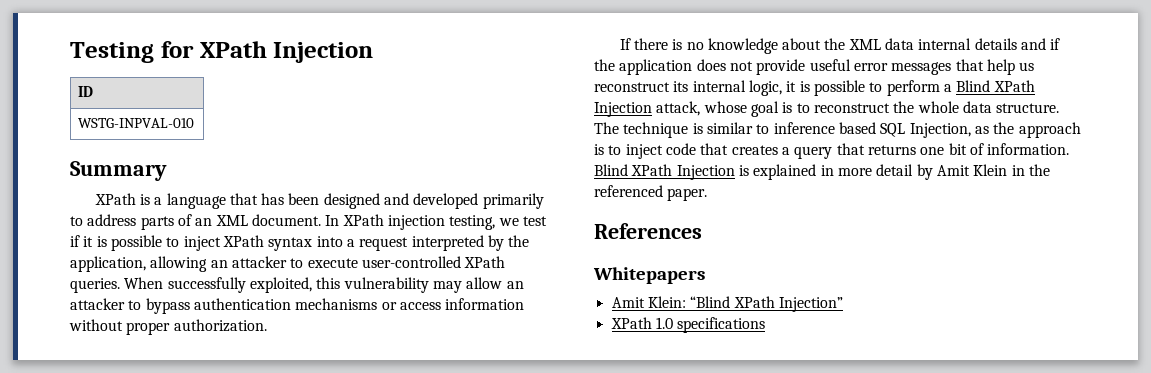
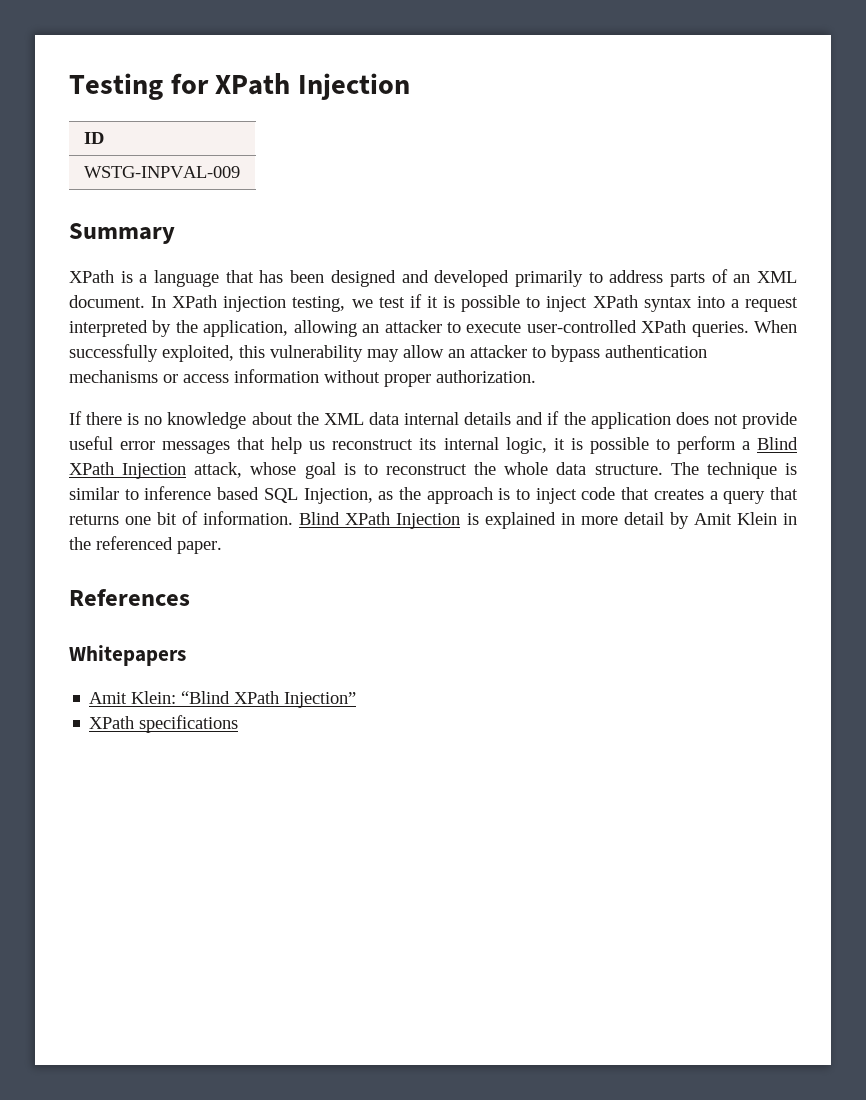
[78,118,195,128] WSTG-INPVAL-010 -> [83,166,240,178] WSTG-INPVAL-009
[655,317,673,329] 1.0 -> (135, 722) none

